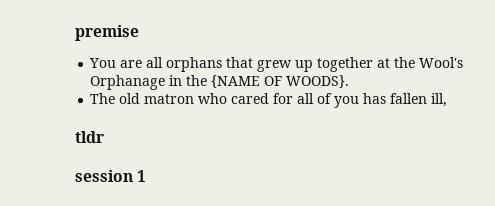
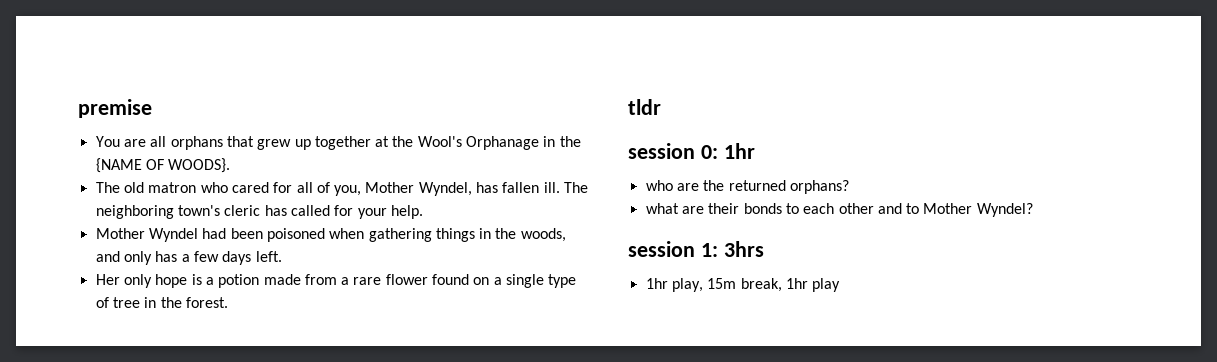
[334,93,448,108] [75,131,104,143] [75,170,147,182] you has fallen ill, // tldr // session 1 -> [334,182,589,196] [95,205,423,219] [95,228,566,242] [95,251,282,265] [95,274,577,288] [95,297,228,308] [628,99,661,115] [628,143,755,159] [645,180,849,194] [645,203,1033,217] [628,241,764,257] [645,278,841,292] you, Mother Wyndel, has fallen ill. The neighboring town's cleric has called for your help. // Mother Wyndel had been poisoned when gathering things in the woods, and only has a few days left. // Her only hope is a potion made from a rare flower found on a single type of tree in the forest. // tldr // session 0: 1hr // who are the returned orphans? // what are their bonds to each other and to Mother Wyndel? // session 1: 3hrs // 1hr play, 15m break, 1hr play

